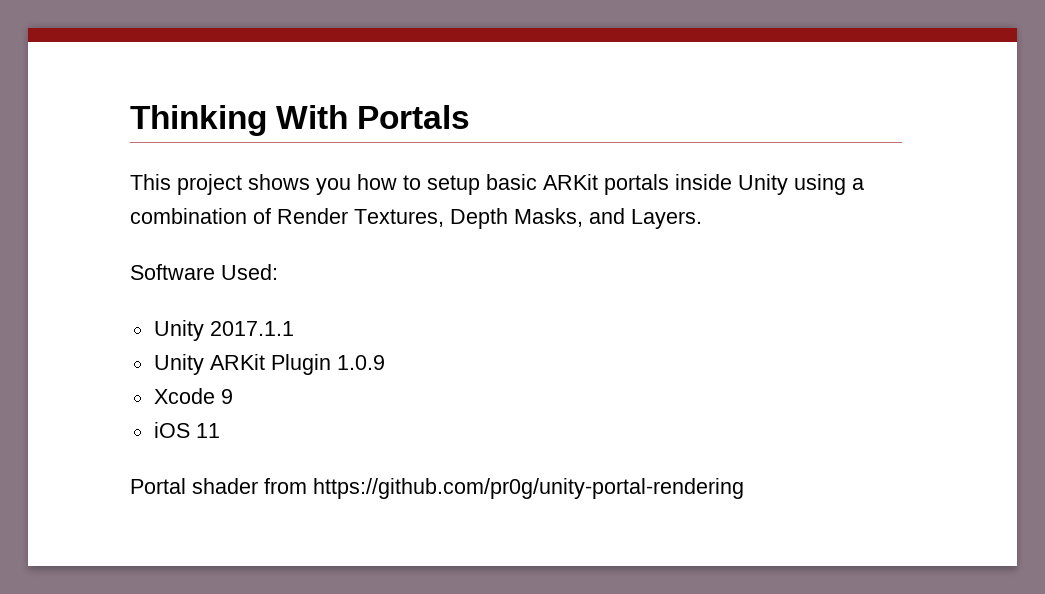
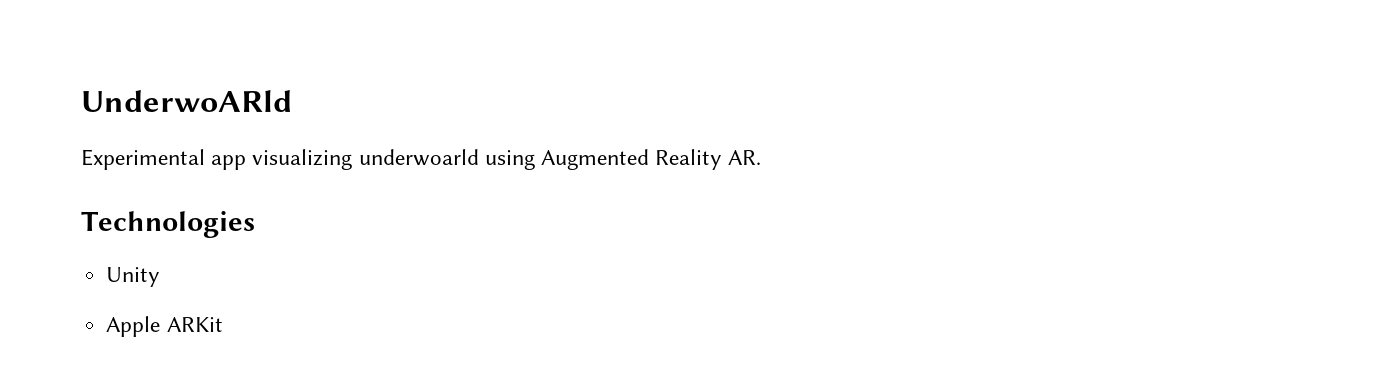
[130,105,471,136] [130,174,864,195] [130,208,702,229] [130,264,278,280] [153,320,294,341] [153,354,385,375] [153,388,233,404] [153,422,220,438] [130,478,744,499] Thinking With Portals // This project shows you how to setup basic ARKit portals inside Unity using a combination of Render Textures, Depth Masks, and Layers. // Software Used: // Unity 2017.1.1 // Unity ARKit Plugin 1.0.9 // Xcode 9 // iOS 11 // Portal shader from https://github.com/pr0g/unity-portal-rendering -> [81,90,292,112] [81,149,762,170] [81,211,255,238] [106,267,161,287] [106,316,223,337] UnderwoARld // Experimental app visualizing underwoarld using Augmented Reality AR. // Technologies // Unity // Apple ARKit

